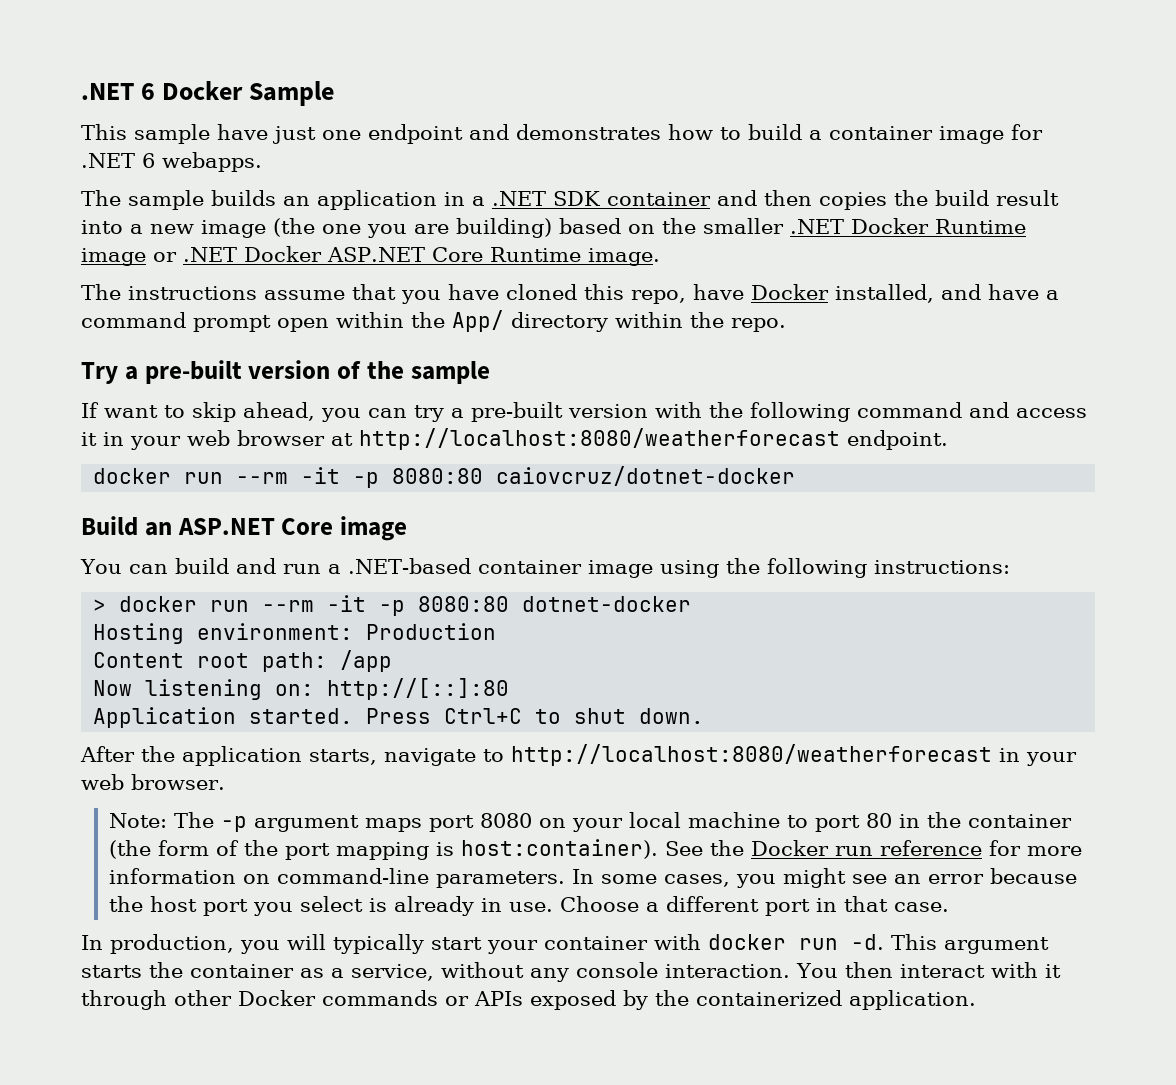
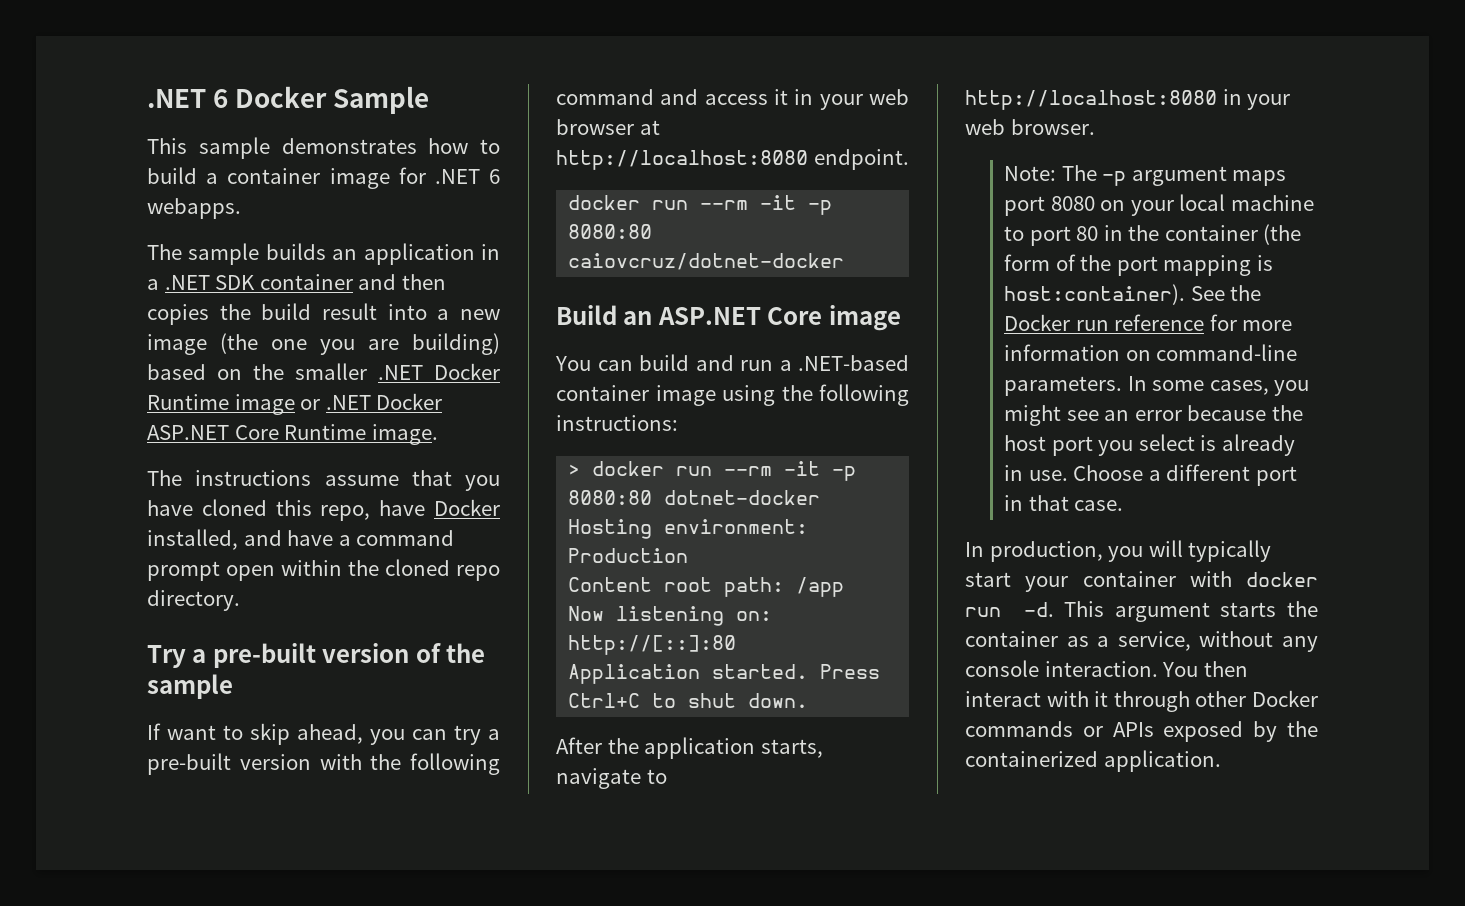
[217,124,509,144] have just one endpoint and -> (270, 148) none
[452,310,786,332] App/ directory within the repo. -> [385,559,500,581] [147,590,240,611] cloned repo directory.
[359,428,840,450] http://localhost:8080/weatherforecast -> [556,150,808,170] http://localhost:8080
[511,744,992,766] http://localhost:8080/weatherforecast -> [965,90,1217,110] http://localhost:8080

